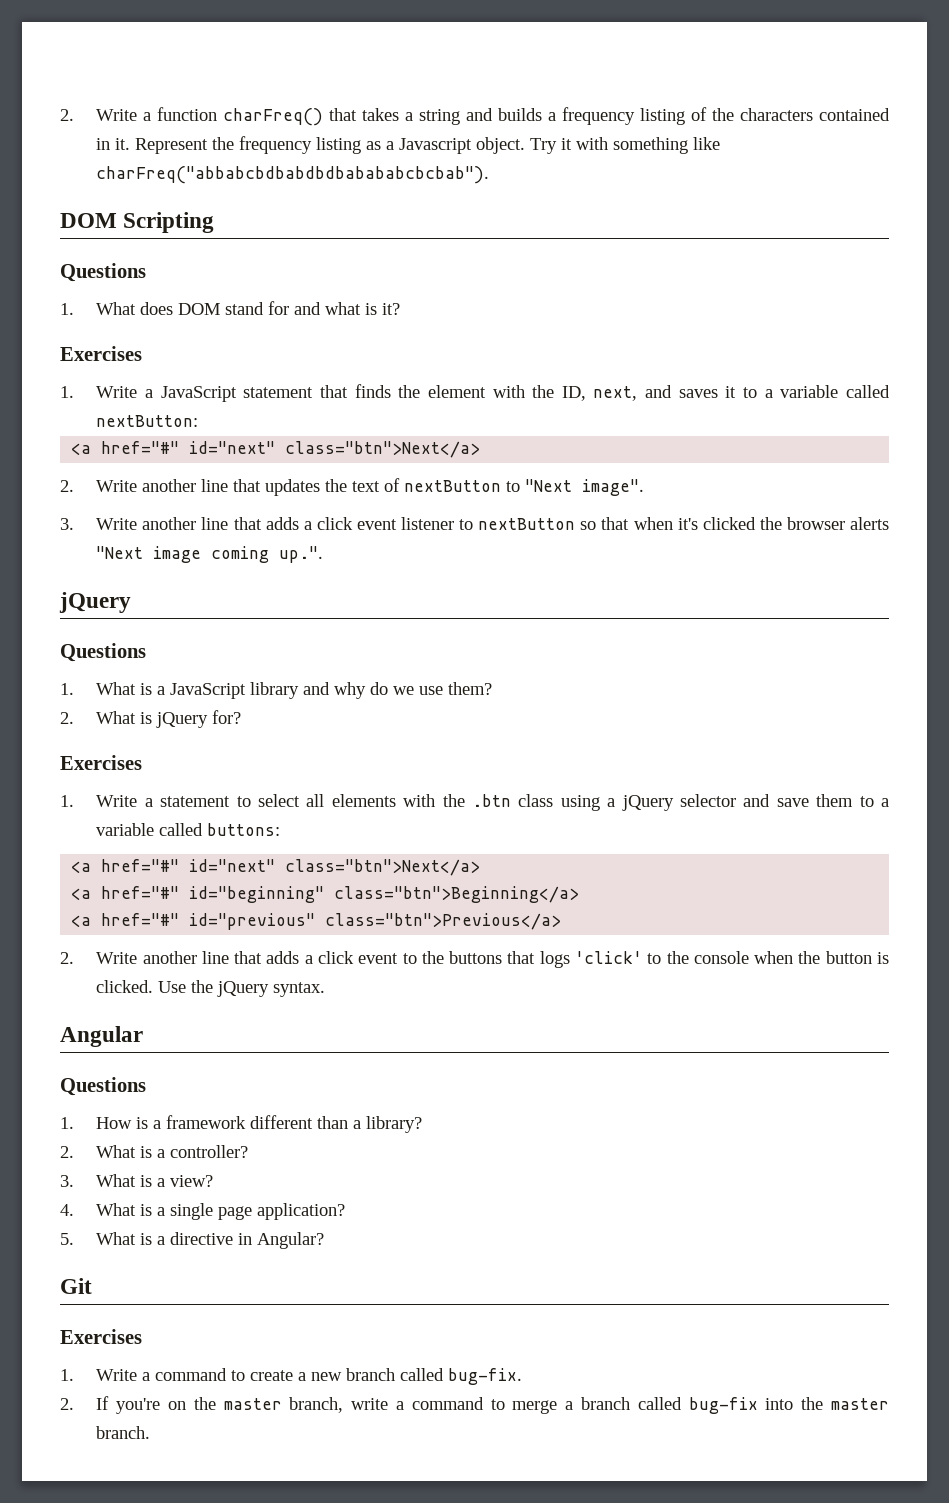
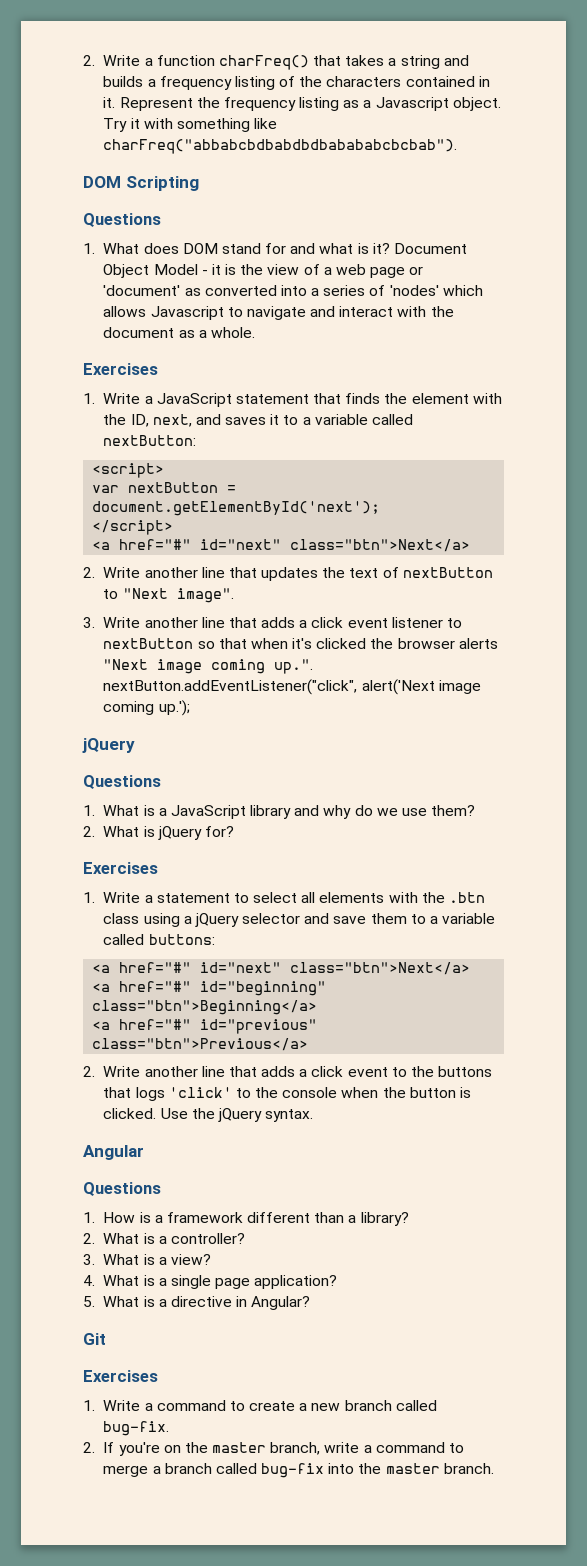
(401, 309) none -> [394,243,468,254] [103,264,424,278] [103,285,483,296] [103,306,454,320] [103,327,255,338] Document Object Model - it is the view of a web page or 'document' as converted into a series of 'nodes' which allows Javascript to navigate and interact with the document as a whole.
(199, 421) none -> [92,463,165,478] [92,482,237,493] [92,501,381,516] [92,520,174,535] // <script> // var nextButton = document.getElementById('next'); // </script>
(324, 554) none -> [103,679,481,695] [103,700,190,716] nextButton.addEventListener("click", alert('Next image coming up.');

